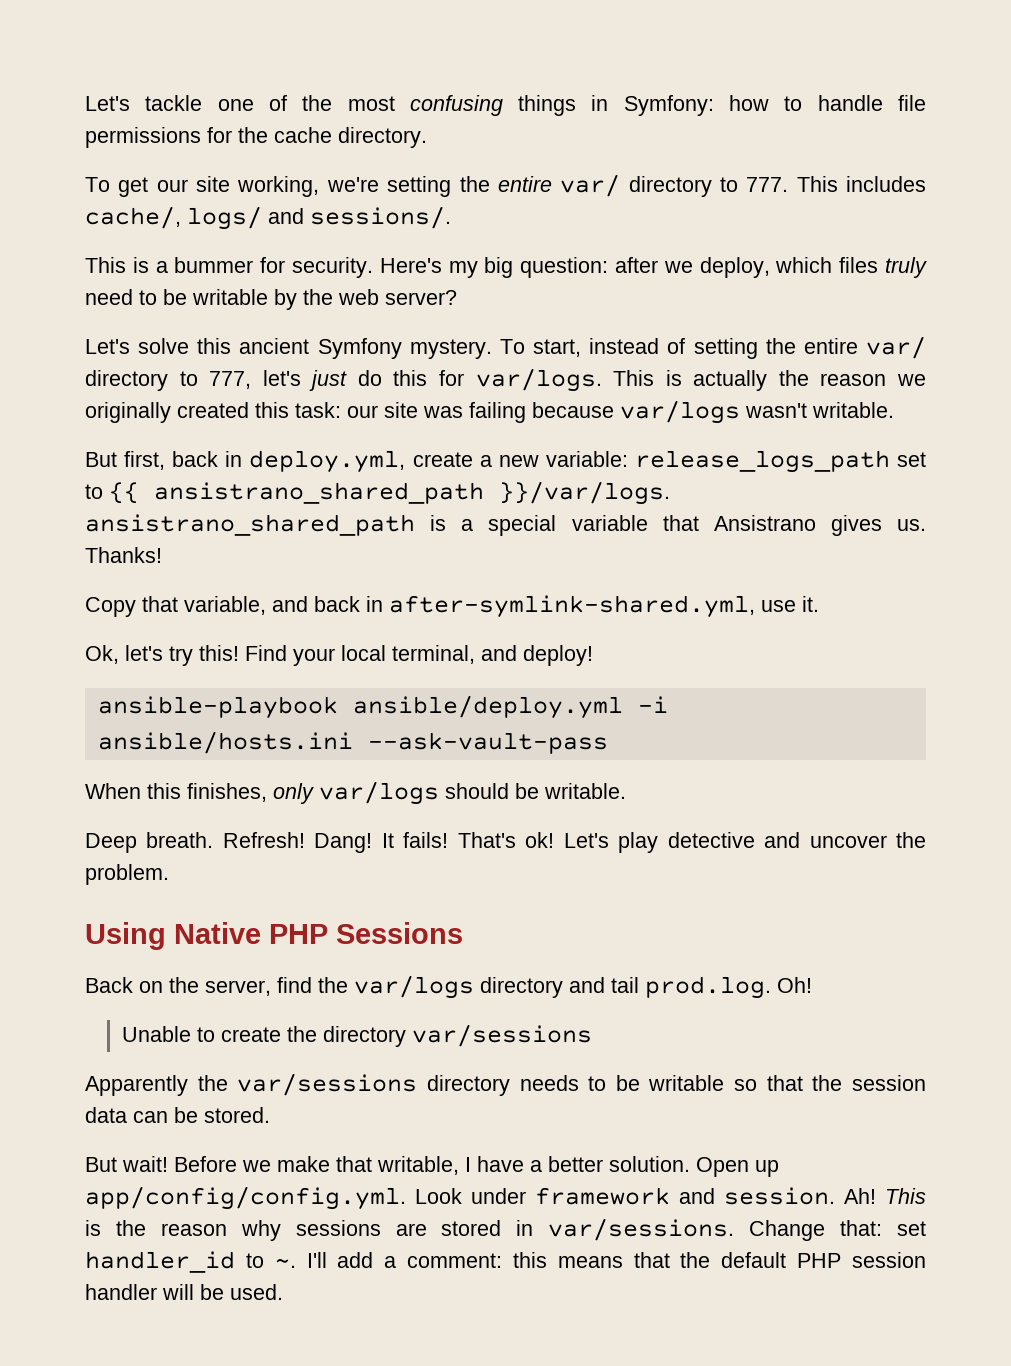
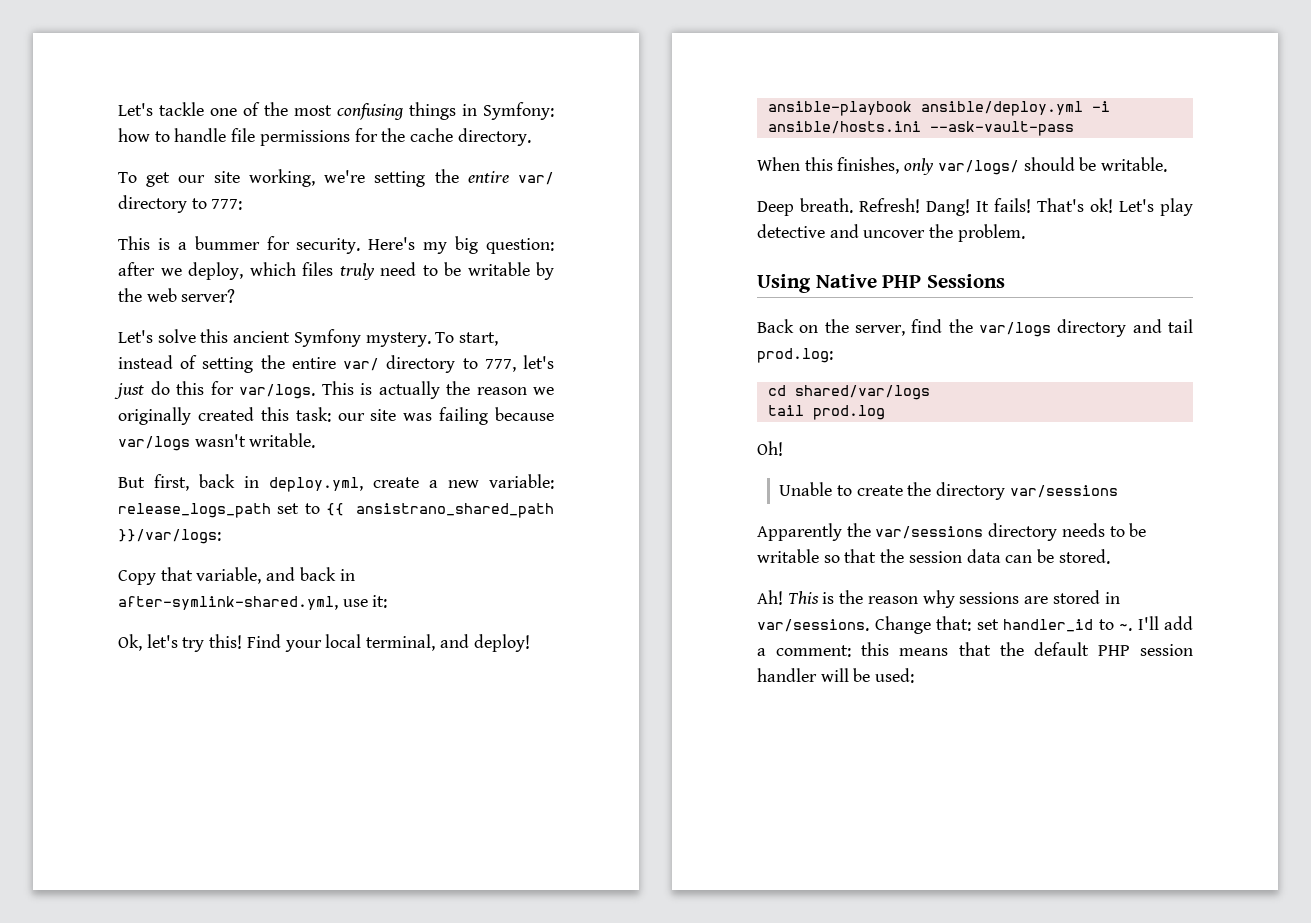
[746,176,927,192] [85,206,451,230] 777. This includes cache/, logs/ and sessions/. -> [211,199,243,210] 777:
[499,481,670,505] [85,514,926,536] [85,547,162,563] }}/var/logs. ansistrano_shared_path is a special variable that Ansistrano gives us. Thanks! -> [118,529,221,544] }}/var/logs:
[802,596,819,612] it. -> [372,595,388,608] it:
[319,781,439,805] var/logs -> [937,160,1019,175] var/logs/
[645,976,771,999] prod.log. -> [757,348,833,363] [767,385,930,400] [767,405,885,420] prod.log: // cd shared/var/logs // tail prod.log //
[85,1156,779,1177] [85,1186,835,1210] But wait! Before we make that writable, I have a better solution. Open up app/config/config.yml. Look under framework and session. -> (1110, 556) none
[230,1284,283,1300] used. -> [875,668,915,683] used:

